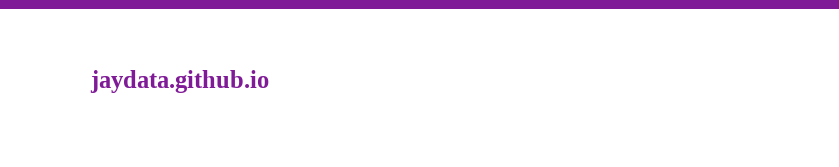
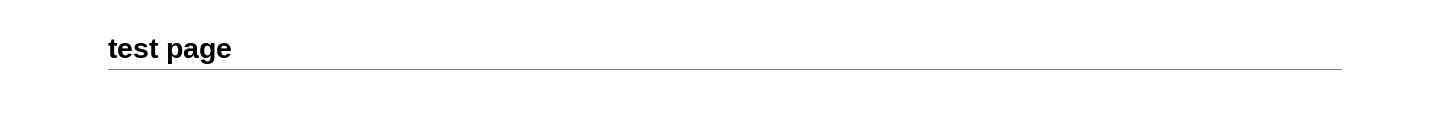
[90,70,269,93] jaydata.github.io -> [108,39,232,64] test page

